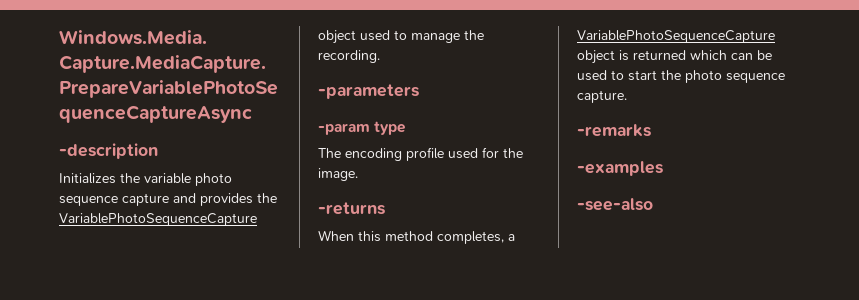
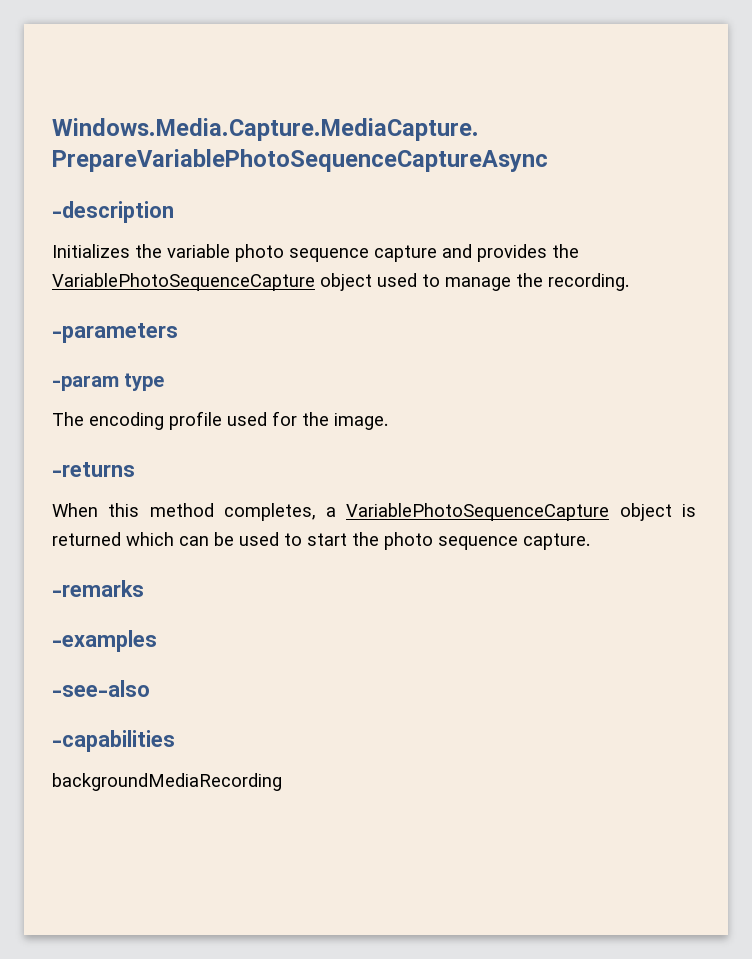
(653, 204) none -> [52,730,175,752] [52,773,282,791] // -capabilities // backgroundMediaRecording

